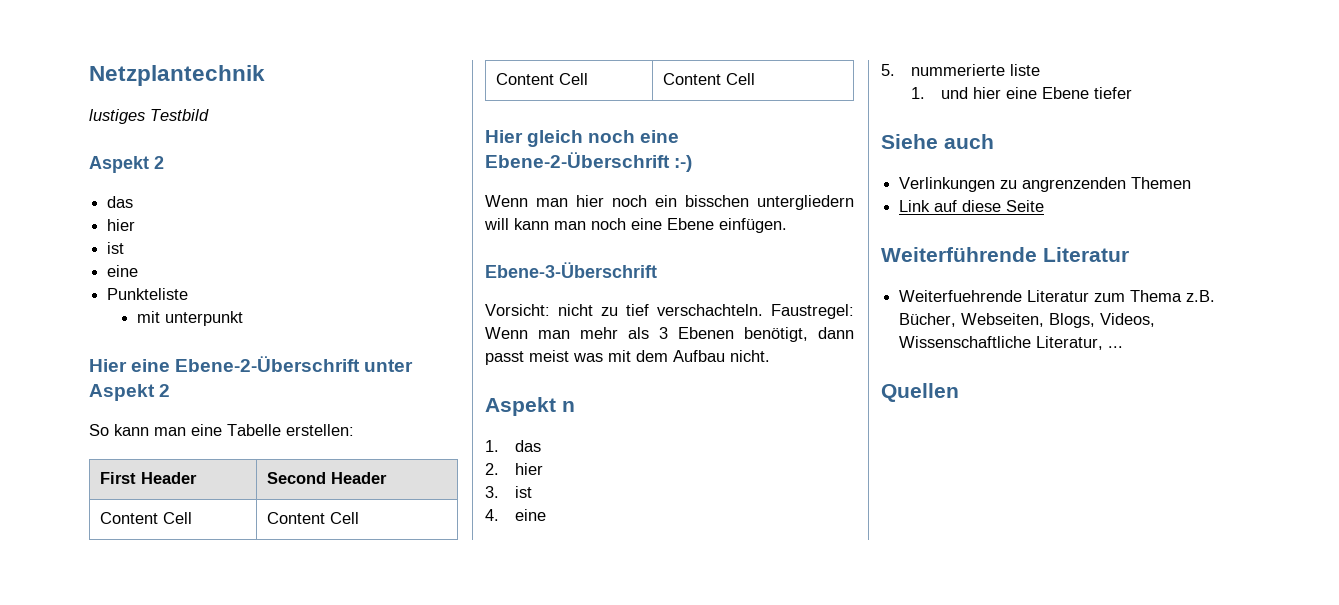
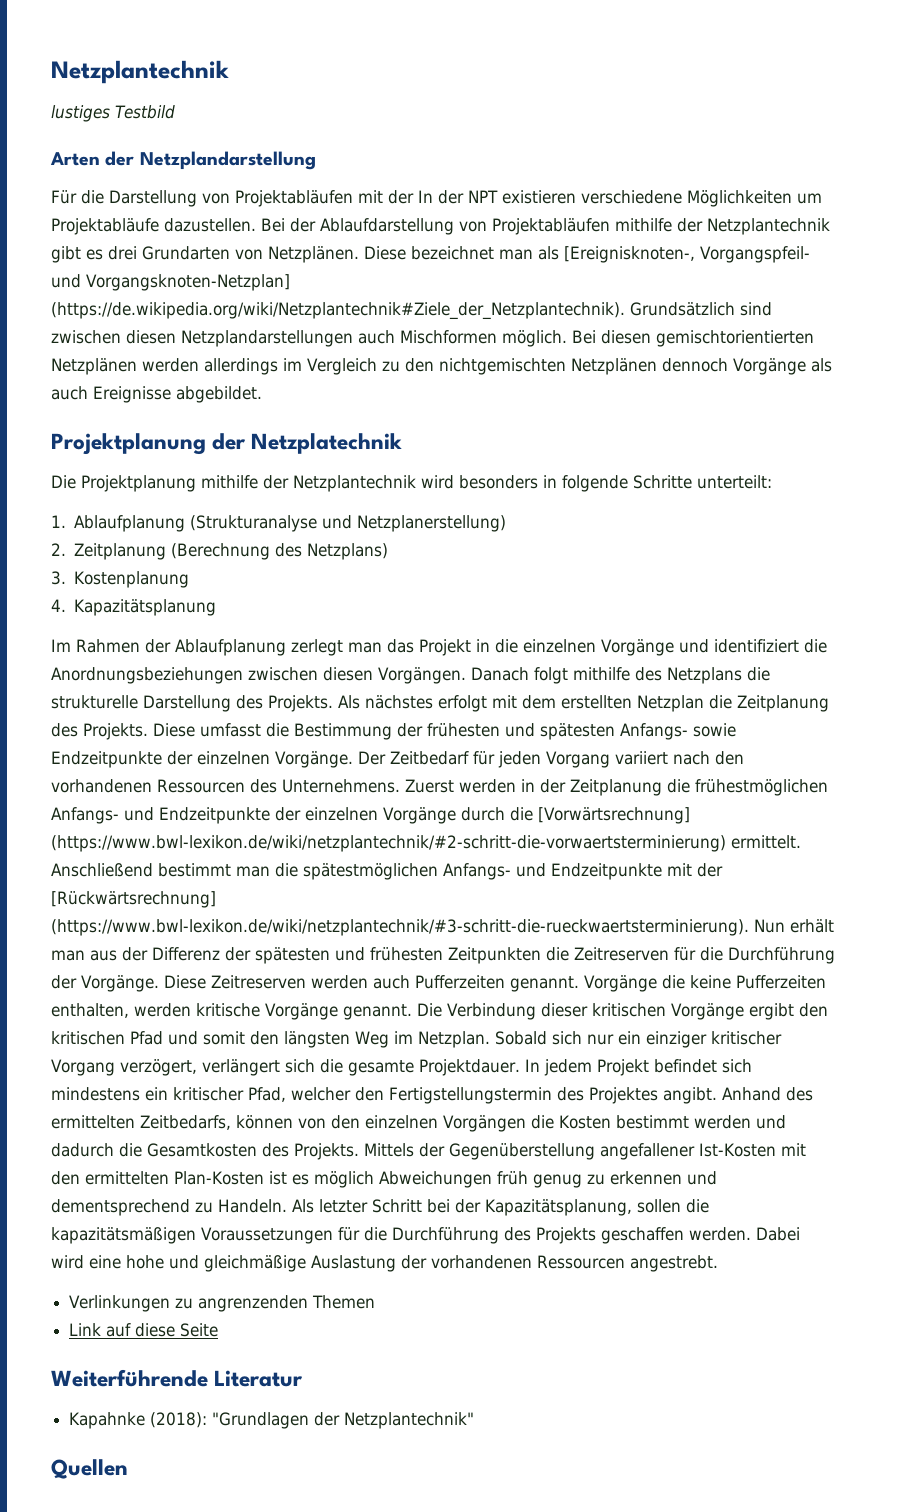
[89,156,164,173] [107,196,134,208] [107,219,136,231] [107,242,125,254] [107,265,139,277] [107,288,189,300] [137,311,244,326] [89,356,414,372] [89,384,171,401] [89,424,354,436] [99,472,197,484] [266,472,387,484] [99,512,192,524] [266,512,359,524] [495,73,588,85] [662,73,755,85] [485,130,680,147] [485,152,693,172] [485,195,854,210] [484,218,787,233] [485,262,657,278] [485,304,854,319] [485,327,854,342] [485,350,770,365] [485,397,575,416] [485,440,542,452] [485,463,544,475] [485,486,533,498] [485,509,547,521] [881,64,1041,76] [911,87,1133,99] [881,134,994,149] Aspekt 2 // das // hier // ist // eine // Punkteliste // mit unterpunkt // Hier eine Ebene-2-Überschrift unter Aspekt 2 // So kann man eine Tabelle erstellen: // First Header | Second Header // Content Cell | Content Cell // Content Cell | Content Cell // Hier gleich noch eine Ebene-2-Überschrift :-) // Wenn man hier noch ein bisschen untergliedern will kann man noch eine Ebene einfügen. // Ebene-3-Überschrift // Vorsicht: nicht zu tief verschachteln. Faustregel: Wenn man mehr als 3 Ebenen benötigt, dann passt meist was mit dem Aufbau nicht. // Aspekt n // 1. das // 2. hier // 3. ist // 4. eine // 5. nummerierte liste // 1. und hier eine Ebene tiefer // Siehe auch -> [50,151,316,170] [51,190,822,207] [51,218,830,235] [51,246,810,263] [51,274,290,291] [51,302,772,320] [51,330,814,347] [51,358,832,375] [51,386,262,403] [51,433,403,455] [51,475,772,492] [51,515,507,532] [51,543,389,560] [51,571,190,588] [51,599,217,616] [51,639,827,656] [51,667,770,684] [51,695,829,712] [51,723,736,740] [51,751,744,768] [51,779,828,796] [51,807,690,824] [51,835,801,852] [51,863,723,880] [51,891,216,908] [51,919,834,936] [51,947,835,964] [51,975,826,992] [51,1003,828,1020] [51,1031,782,1048] [51,1059,752,1076] [51,1087,813,1104] [51,1115,786,1132] [51,1143,806,1160] [51,1171,717,1188] [51,1199,709,1216] [51,1227,800,1244] [51,1255,718,1272] Arten der Netzplandarstellung // Für die Darstellung von Projektabläufen mit der In der NPT existieren verschiedene Möglichkeiten um Projektabläufe dazustellen. Bei der Ablaufdarstellung von Projektabläufen mithilfe der Netzplantechnik gibt es drei Grundarten von Netzplänen. Diese bezeichnet man als [Ereignisknoten-, Vorgangspfeil- und Vorgangsknoten-Netzplan] (https://de.wikipedia.org/wiki/Netzplantechnik#Ziele_der_Netzplantechnik). Grundsätzlich sind zwischen diesen Netzplandarstellungen auch Mischformen möglich. Bei diesen gemischtorientierten Netzplänen werden allerdings im Vergleich zu den nichtgemischten Netzplänen dennoch Vorgänge als auch Ereignisse abgebildet. // Projektplanung der Netzplatechnik // Die Projektplanung mithilfe der Netzplantechnik wird besonders in folgende Schritte unterteilt: // 1. Ablaufplanung (Strukturanalyse und Netzplanerstellung) // 2. Zeitplanung (Berechnung des Netzplans) // 3. Kostenplanung // 4. Kapazitätsplanung // Im Rahmen der Ablaufplanung zerlegt man das Projekt in die einzelnen Vorgänge und identifiziert die Anordnungsbeziehungen zwischen diesen Vorgängen. Danach folgt mithilfe des Netzplans die strukturelle Darstellung des Projekts. Als nächstes erfolgt mit dem erstellten Netzplan die Zeitplanung des Projekts. Diese umfasst die Bestimmung der frühesten und spätesten Anfangs- sowie Endzeitpunkte der einzelnen Vorgänge. Der Zeitbedarf für jeden Vorgang variiert nach den vorhandenen Ressourcen des Unternehmens. Zuerst werden in der Zeitplanung die frühestmöglichen Anfangs- und Endzeitpunkte der einzelnen Vorgänge durch die [Vorwärtsrechnung] (https://www.bwl-lexikon.de/wiki/netzplantechnik/#2-schritt-die-vorwaertsterminierung) ermittelt. Anschließend bestimmt man die spätestmöglichen Anfangs- und Endzeitpunkte mit der [Rückwärtsrechnung] (https://www.bwl-lexikon.de/wiki/netzplantechnik/#3-schritt-die-rueckwaertsterminierung). Nun erhält man aus der Differenz der spätesten und frühesten Zeitpunkten die Zeitreserven für die Durchführung der Vorgänge. Diese Zeitreserven werden auch Pufferzeiten genannt. Vorgänge die keine Pufferzeiten enthalten, werden kritische Vorgänge genannt. Die Verbindung dieser kritischen Vorgänge ergibt den kritischen Pfad und somit den längsten Weg im Netzplan. Sobald sich nur ein einziger kritischer Vorgang verzögert, verlängert sich die gesamte Projektdauer. In jedem Projekt befindet sich mindestens ein kritischer Pfad, welcher den Fertigstellungstermin des Projektes angibt. Anhand des ermittelten Zeitbedarfs, können von den einzelnen Vorgängen die Kosten bestimmt werden und dadurch die Gesamtkosten des Projekts. Mittels der Gegenüberstellung angefallener Ist-Kosten mit den ermittelten Plan-Kosten ist es möglich Abweichungen früh genug zu erkennen und dementsprechend zu Handeln. Als letzter Schritt bei der Kapazitätsplanung, sollen die kapazitätsmäßigen Voraussetzungen für die Durchführung des Projekts geschaffen werden. Dabei wird eine hohe und gleichmäßige Auslastung der vorhandenen Ressourcen angestrebt.
[899,290,1216,302] [899,313,1156,328] [899,336,1124,350] Weiterfuehrende Literatur zum Thema z.B. Bücher, Webseiten, Blogs, Videos, Wissenschaftliche Literatur, ... -> [69,1412,475,1429] Kapahnke (2018): "Grundlagen der Netzplantechnik"

